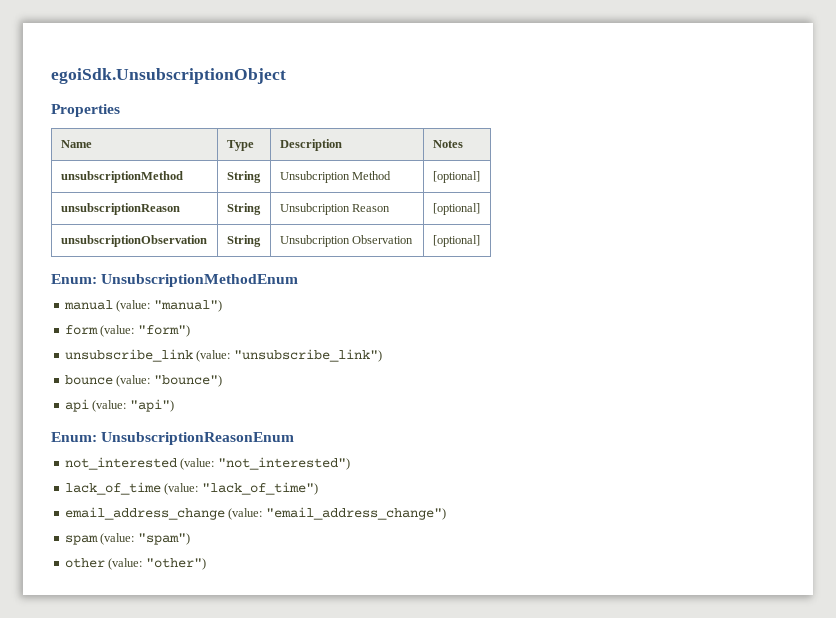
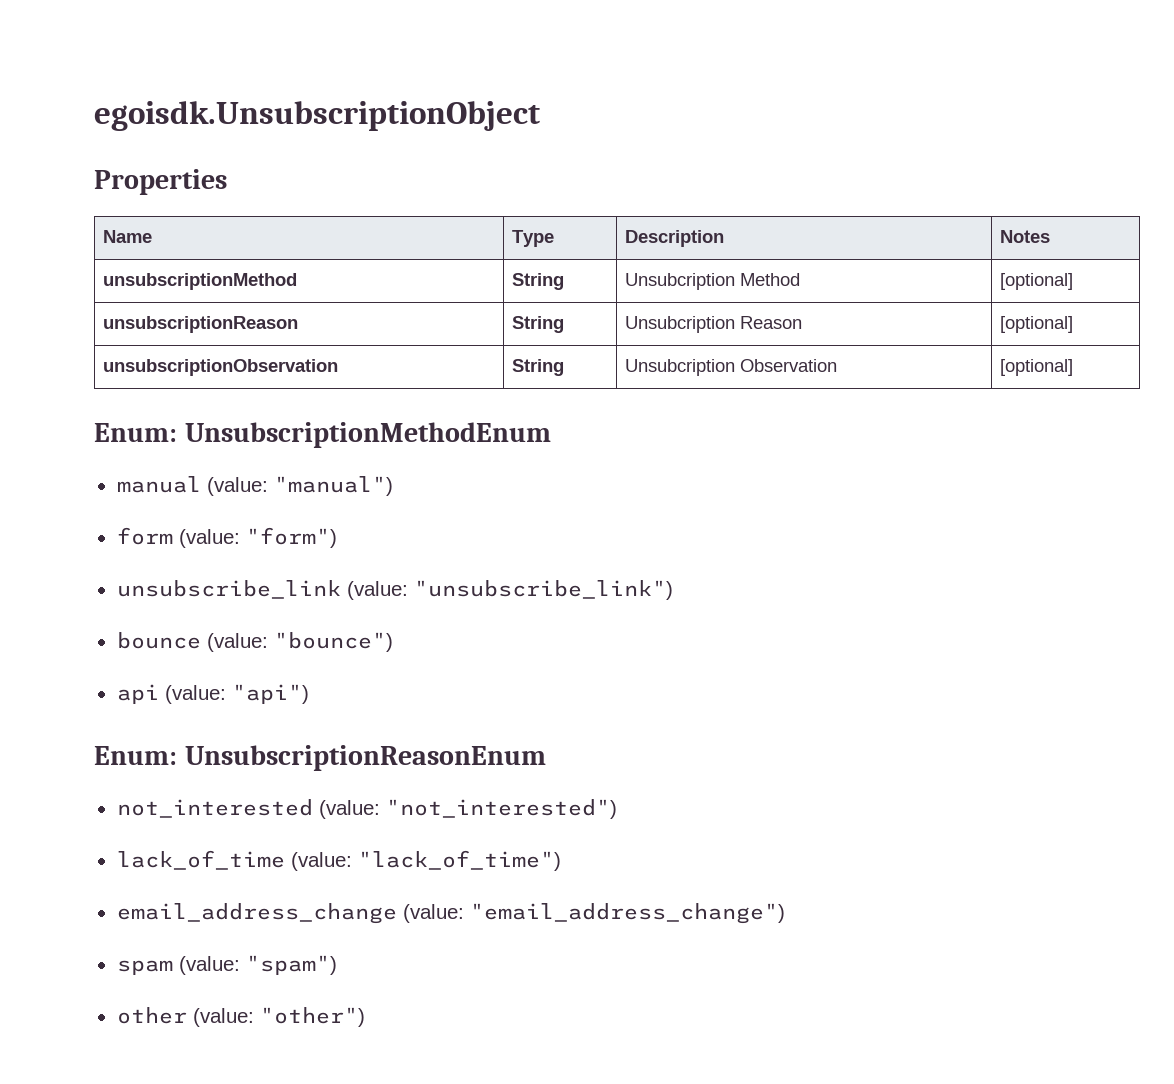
[51,68,286,84] egoiSdk.UnsubscriptionObject -> [94,101,540,131] egoisdk.UnsubscriptionObject

